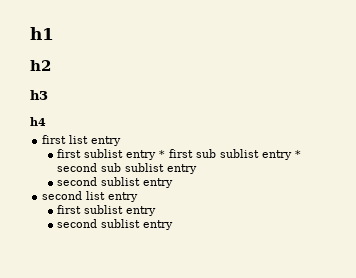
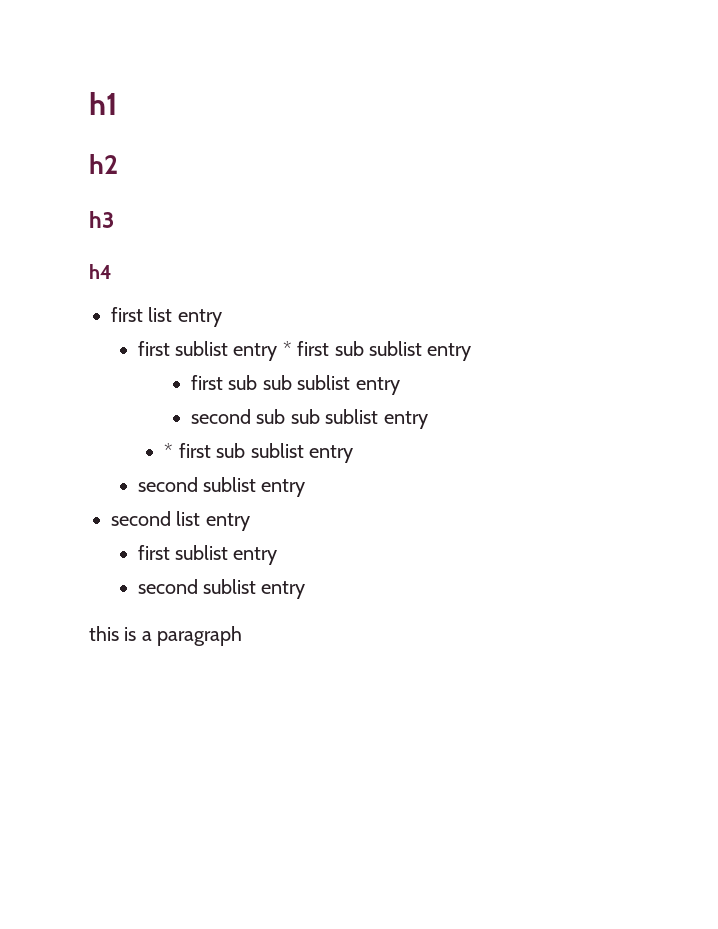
[295,150,302,158] [57,163,98,172] * second -> [190,375,400,395] [190,409,428,429] [164,443,211,458] // first sub sub sublist entry // second sub sub sublist entry // * first
(174, 225) none -> [89,626,243,646] // this is a paragraph

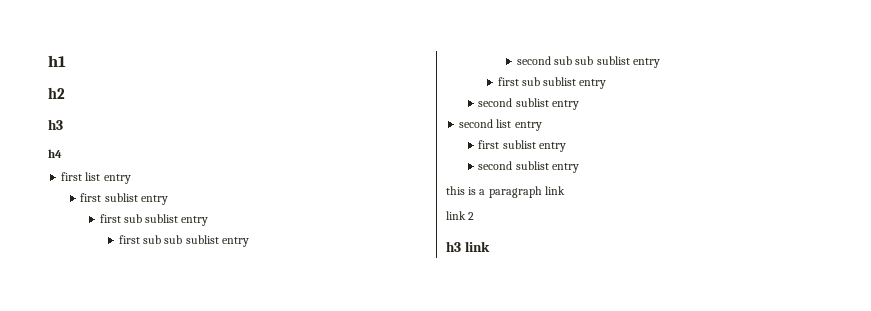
[282,341,292,356] * -> (168, 200) //
[164,443,174,458] * -> (660, 63) none
(243, 636) none -> [544,186,565,195] [446,211,475,220] [446,241,490,252] link // link 2 // h3 link

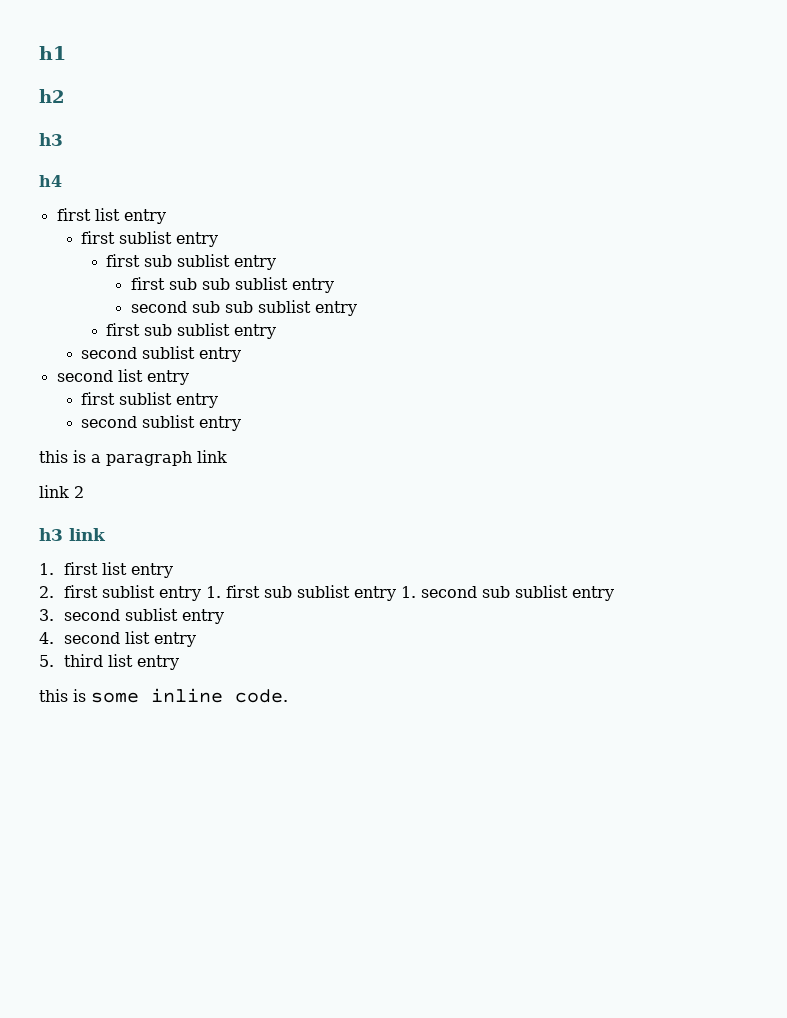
(490, 246) none -> [39,562,173,578] [39,585,614,601] [39,608,224,624] [39,631,196,647] [39,654,179,670] [39,688,288,703] // 1. first list entry // 2. first sublist entry 1. first sub sublist entry 1. second sub sublist entry // 3. second sublist entry // 4. second list entry // 5. third list entry // this is some inline code.

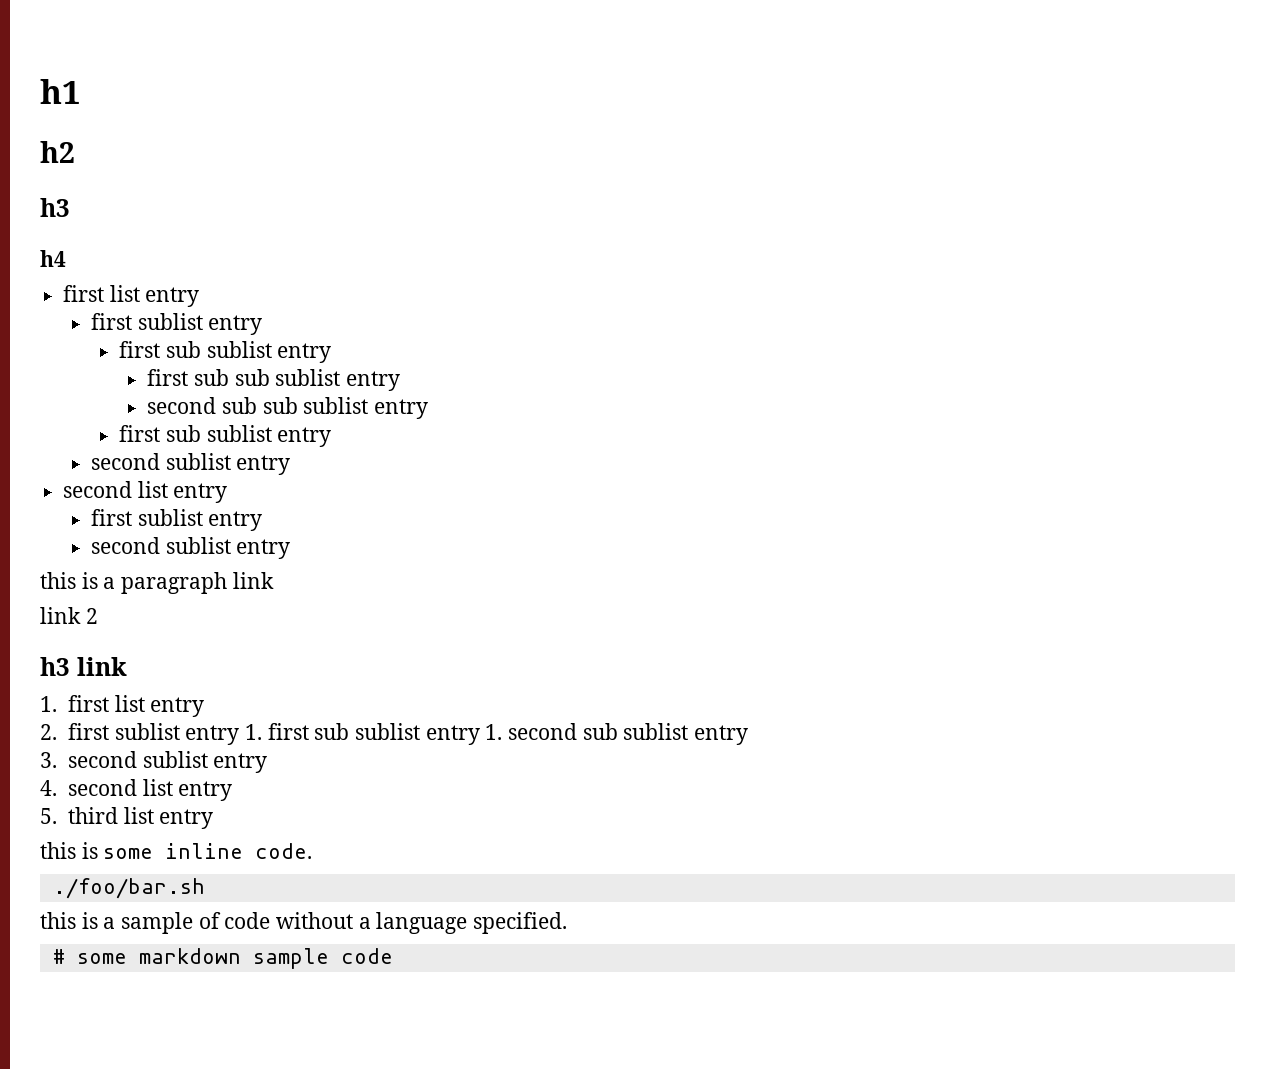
(288, 696) none -> [52,878,205,899] [40,912,568,934] [52,948,393,969] // ./foo/bar.sh // this is a sample of code without a language specified. // # some markdown sample code

